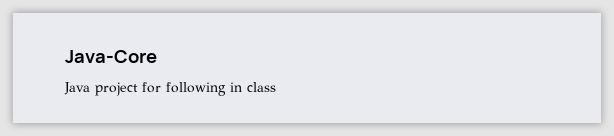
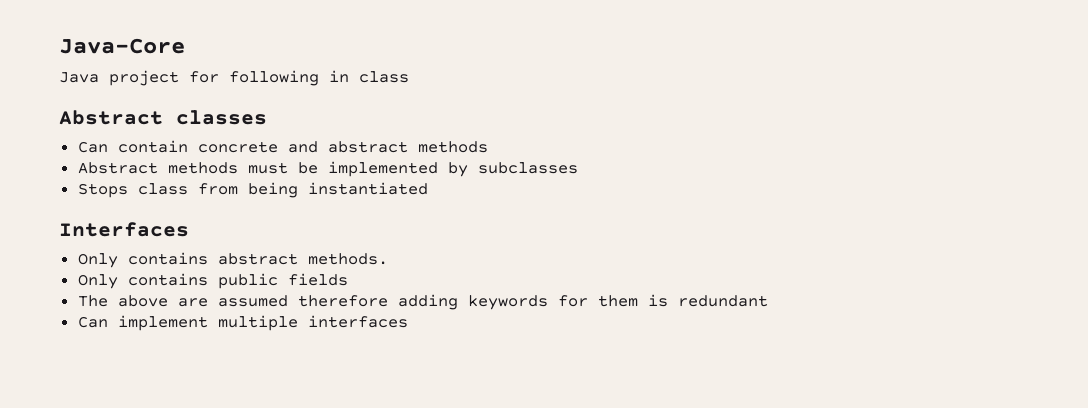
(276, 87) none -> [59,110,267,125] [77,140,488,153] [77,161,578,177] [77,182,428,198] [59,222,189,237] [77,252,388,268] [77,273,348,289] [77,294,768,310] [77,315,408,331] // Abstract classes // Can contain concrete and abstract methods // Abstract methods must be implemented by subclasses // Stops class from being instantiated // Interfaces // Only contains abstract methods. // Only contains public fields // The above are assumed therefore adding keywords for them is redundant // Can implement multiple interfaces

